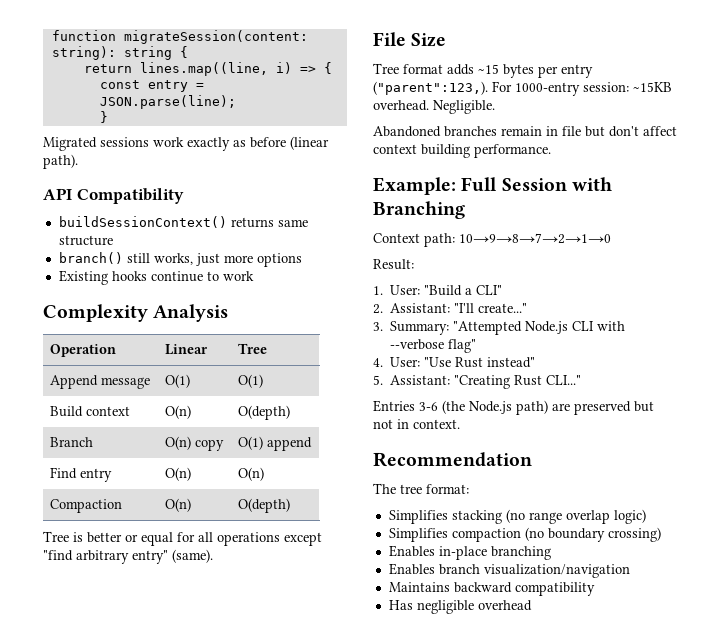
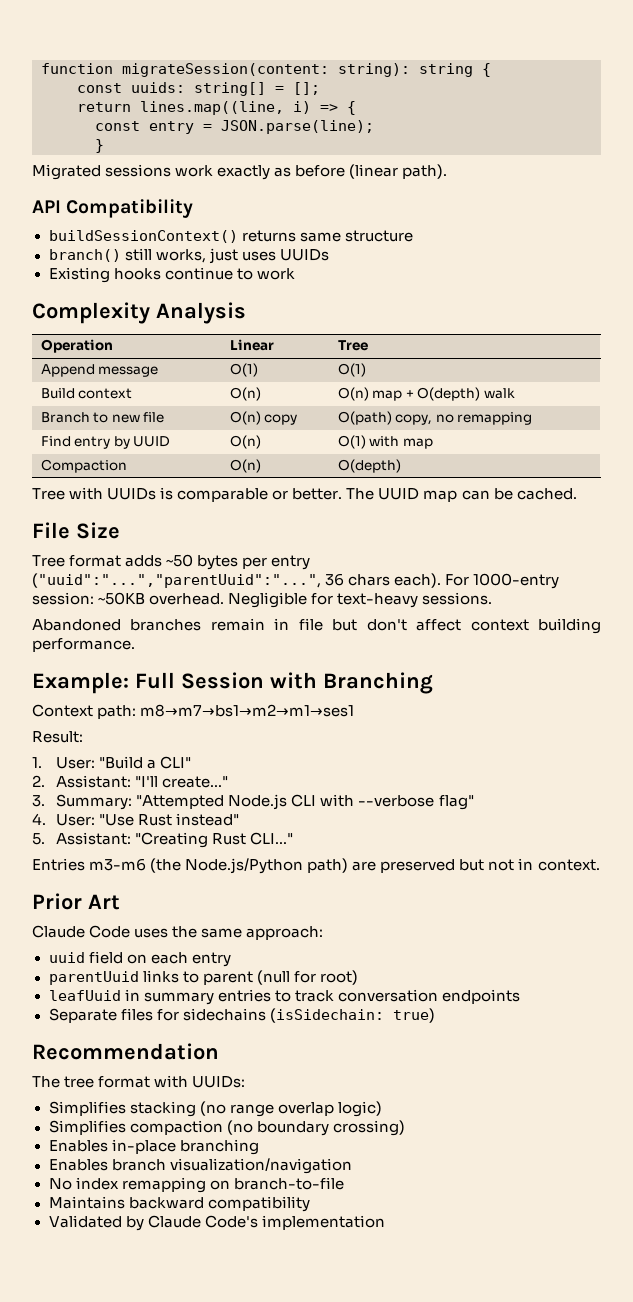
(188, 52) none -> [77,82,320,96] // const uuids: string[] = [];
[223,253,302,267] more options -> [241,249,329,261] uses UUIDs
[237,405,290,420] O(depth) -> [337,387,516,401] O(n) map + O(depth) walk
(93, 442) none -> [93,412,165,423] to new file
[237,436,312,451] O(1) append -> [337,411,533,425] O(path) copy, no remapping
[164,467,191,481] [237,467,264,481] | O(n) | O(n) -> [113,436,171,449] [229,435,261,449] [337,435,433,449] by UUID | O(n) | O(1) with map
[73,532,322,546] [43,549,213,564] is better or equal for all operations except "find arbitrary entry" (same). -> [69,487,577,502] with UUIDs is comparable or better. The UUID map can be cached.
[478,64,499,74] ~15 -> [166,554,194,567] ~50
[373,81,672,96] [373,100,495,114] ("parent":123,). For 1000-entry session: ~15KB overhead. Negligible. -> [32,573,560,589] [32,592,493,608] ("uuid":"...","parentUuid":"...", 36 chars each). For 1000-entry session: ~50KB overhead. Negligible for text-heavy sessions.
[459,233,611,244] 10→9→8→7→2→1→0 -> [140,704,355,717] m8→m7→bs1→m2→m1→ses1
[419,400,512,414] 3-6 (the Node.js -> [89,858,304,874] m3-m6 (the Node.js/Python
(460, 424) none -> [32,893,120,910] [32,925,324,940] [48,951,231,967] [48,970,358,985] [48,989,520,1005] [48,1008,435,1023] // Prior Art // Claude Code uses the same approach: // uuid field on each entry // parentUuid links to parent (null for root) // leafUuid in summary entries to track conversation endpoints // Separate files for sidechains (isSidechain: true)
[426,484,469,494] format: -> [98,1075,246,1088] format with UUIDs:
[388,582,595,596] [388,600,532,614] Maintains backward compatibility // Has negligible overhead -> [48,1177,344,1193] [48,1196,310,1212] [48,1215,385,1231] No index remapping on branch-to-file // Maintains backward compatibility // Validated by Claude Code's implementation

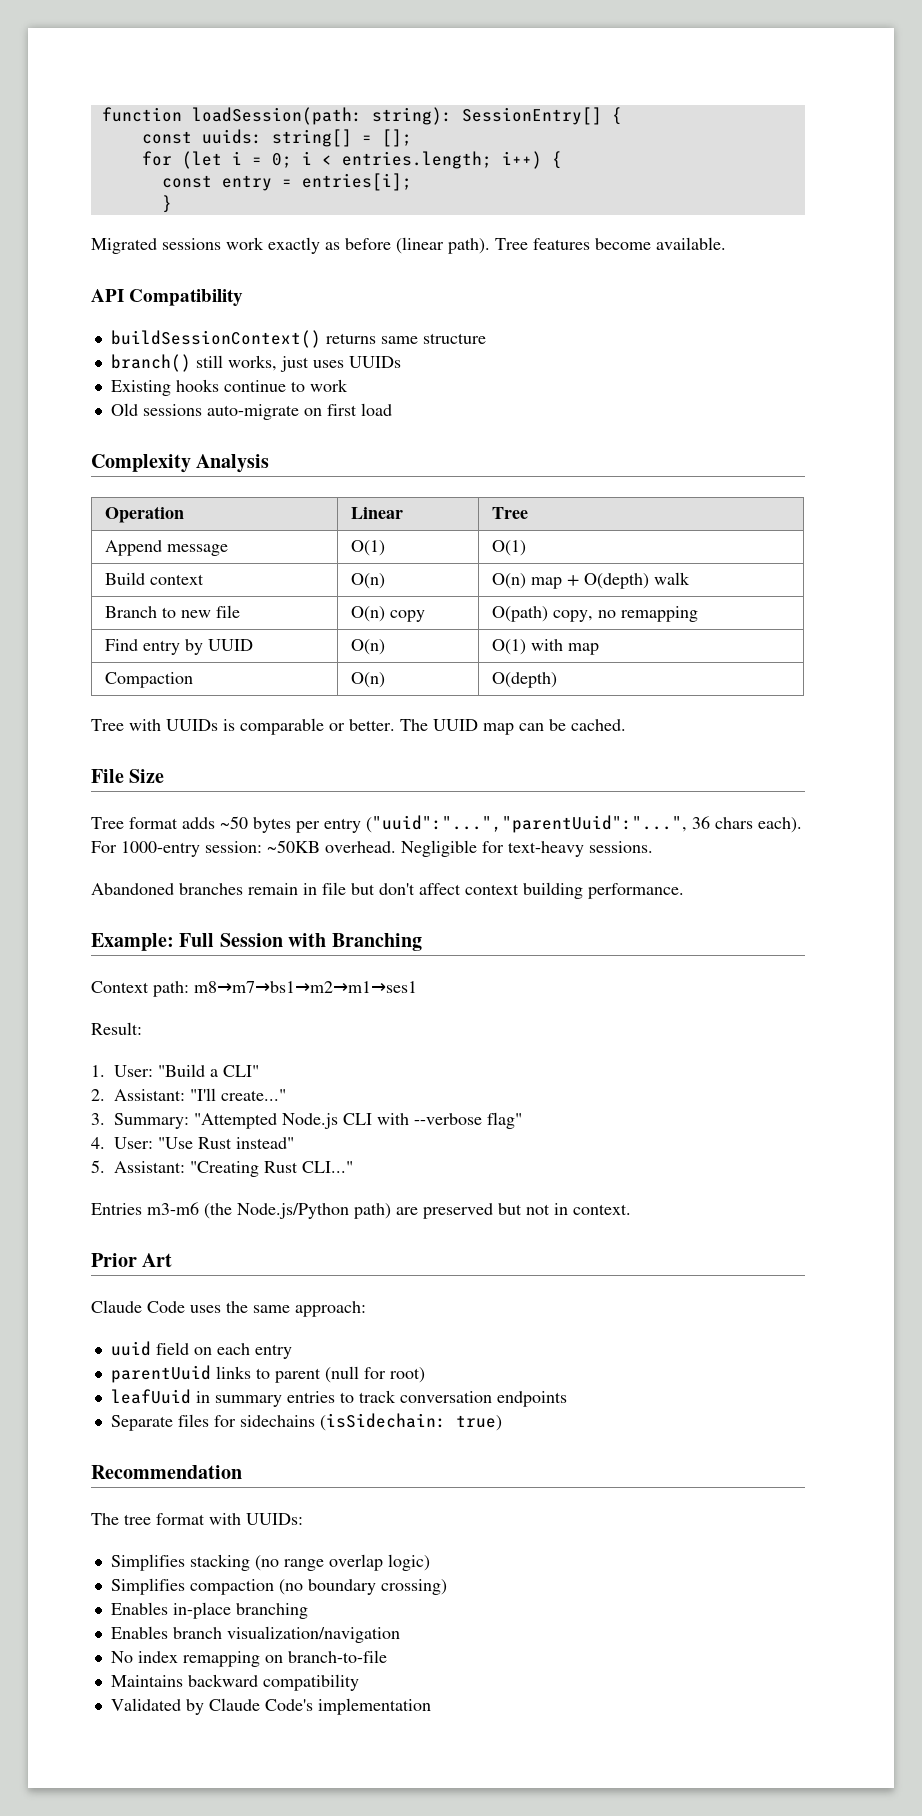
[122,63,473,77] migrateSession(content: string): string -> [191,107,602,125] loadSession(path: string): SessionEntry[]
[77,101,338,115] return lines.map((line, i) => -> [141,151,542,169] for (let i = 0; i < entries.length; i++)
[221,120,374,134] JSON.parse(line); -> [301,173,412,191] entries[i];
(448, 171) none -> [495,237,726,250] Tree features become available.
(295, 274) none -> [110,403,392,420] // Old sessions auto-migrate on first load

